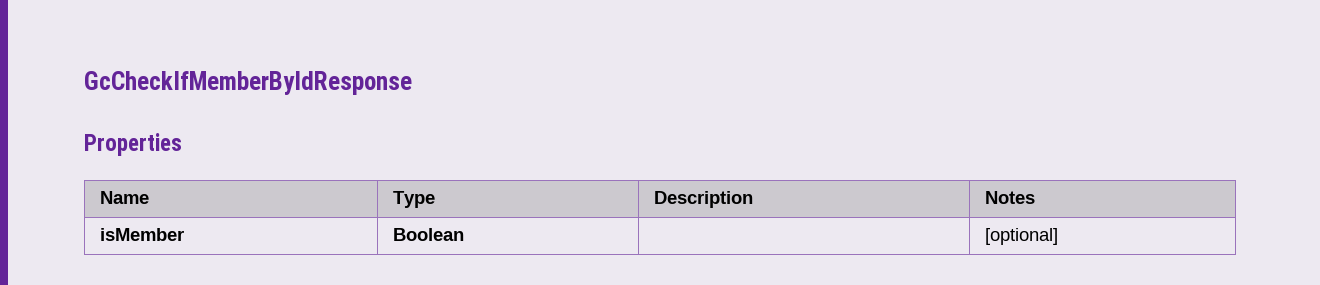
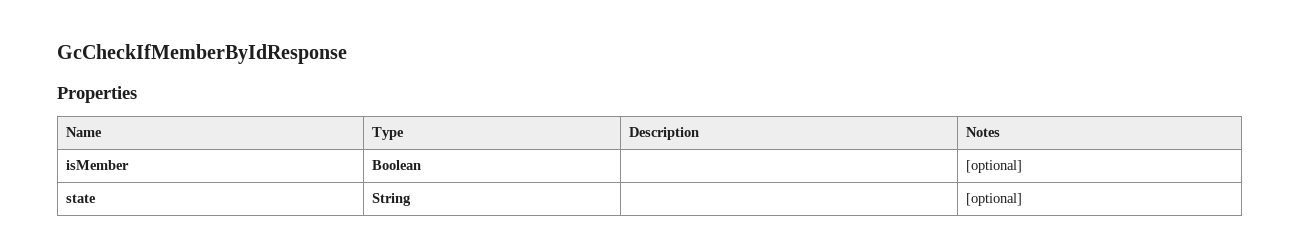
(1059, 236) none -> [66,194,97,203] [372,193,412,206] [966,193,1023,206] // state | String | | [optional]

